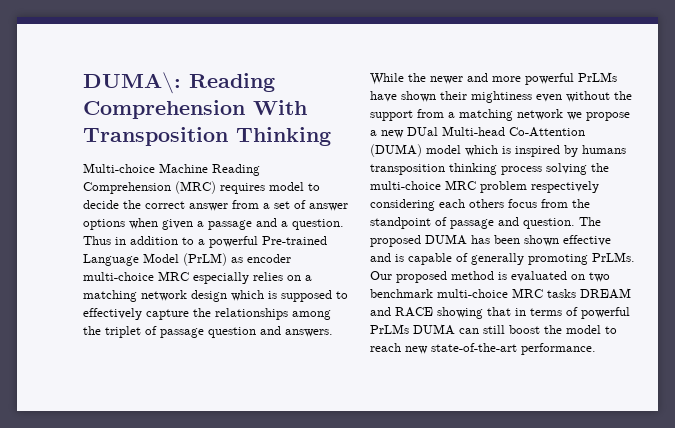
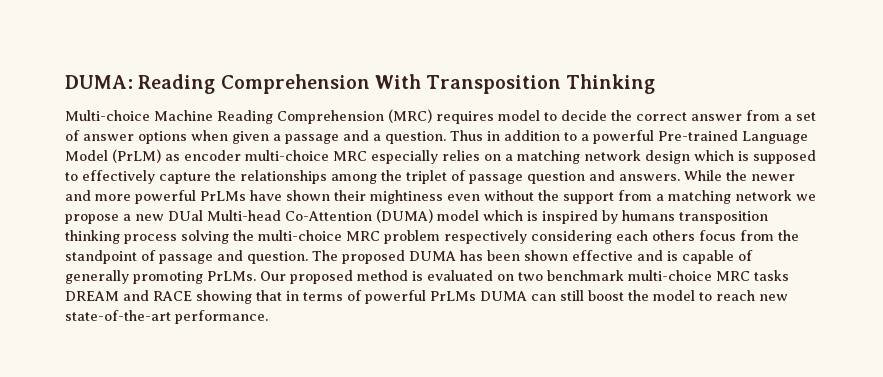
[83,72,181,94] DUMA\: -> [65,75,133,89] DUMA:

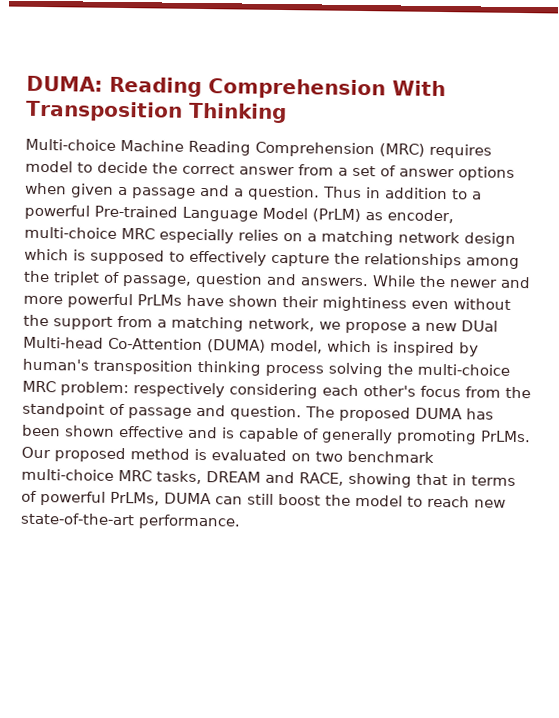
[184,150,241,161] encoder -> [387,209,454,224] encoder,
[469,174,523,184] passage -> [122,275,192,287] passage,
[735,190,792,201] network -> [248,317,315,332] network,
[437,210,479,221] model -> [270,339,323,354] model,
[622,210,675,221] humans -> [22,358,89,371] human's
[384,230,440,244] problem -> [60,381,129,397] problem:
[652,230,695,241] others -> [363,385,416,397] other's
[754,270,789,281] tasks -> [156,470,202,485] tasks,
[153,291,192,301] RACE -> [299,472,344,486] RACE,
[430,291,476,301] PrLMs -> [110,491,160,506] PrLMs,

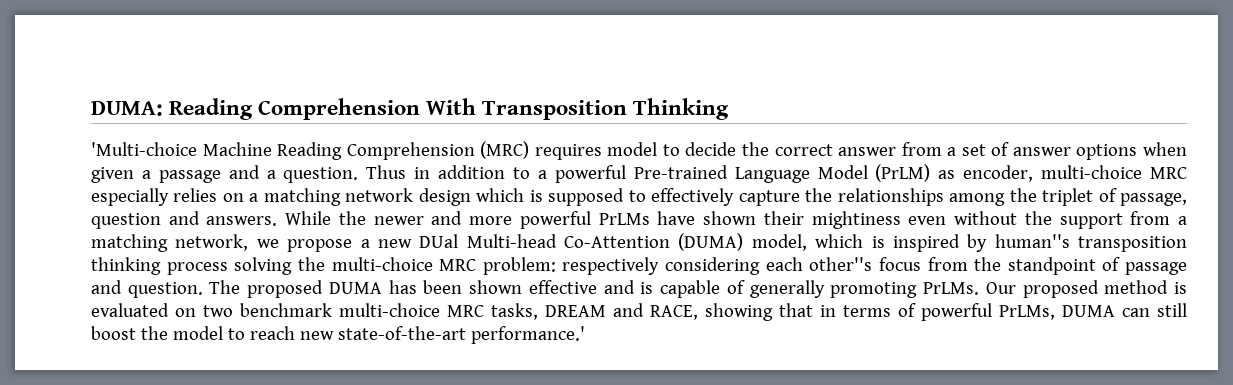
[25,138,116,151] Multi-choice -> [91,142,197,156] 'Multi-choice
[22,358,89,371] human's -> [994,234,1070,248] human''s
[363,385,416,397] other's -> [809,257,873,271] other''s
[138,514,241,530] performance. -> [470,326,585,344] performance.'

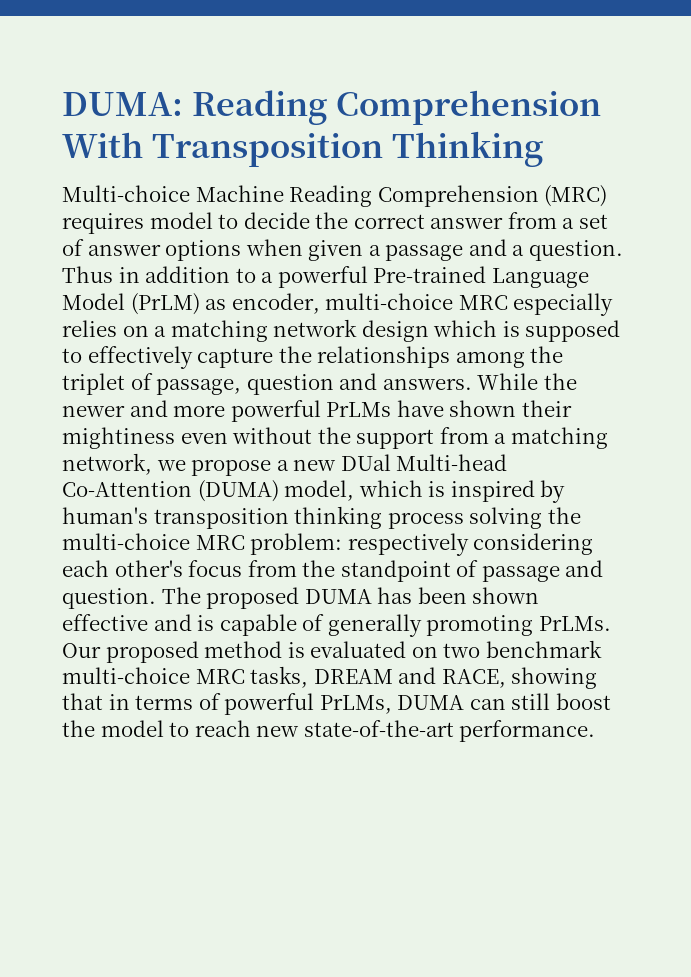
[91,142,197,156] 'Multi-choice -> [62,185,190,202] Multi-choice
[994,234,1070,248] human''s -> [62,507,148,524] human's
[809,257,873,271] other''s -> [114,560,183,577] other's
[470,326,585,344] performance.' -> [459,720,596,742] performance.

